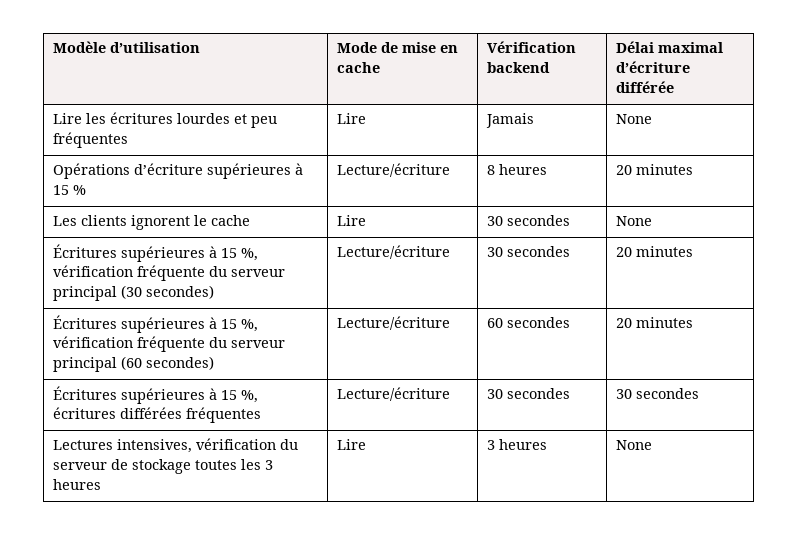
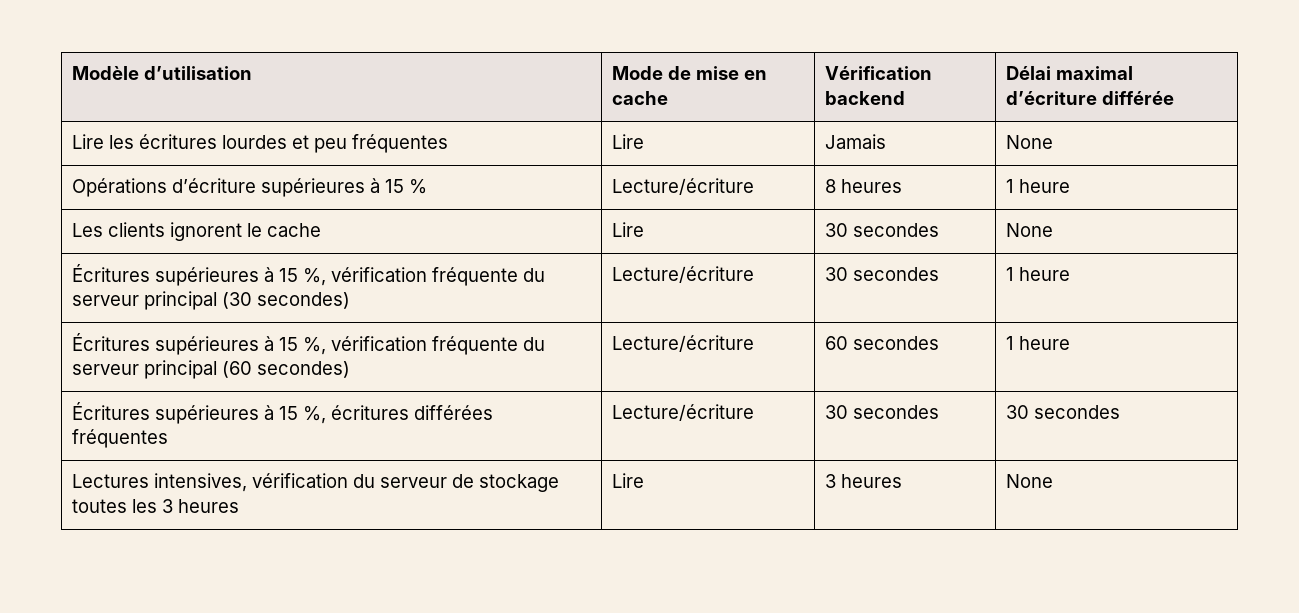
[615,164,693,175] 20 minutes -> [1006,179,1071,193] 1 heure
[615,246,693,257] 20 minutes -> [1006,267,1071,281] 1 heure
[615,317,693,328] 20 minutes -> [1006,336,1071,350] 1 heure

